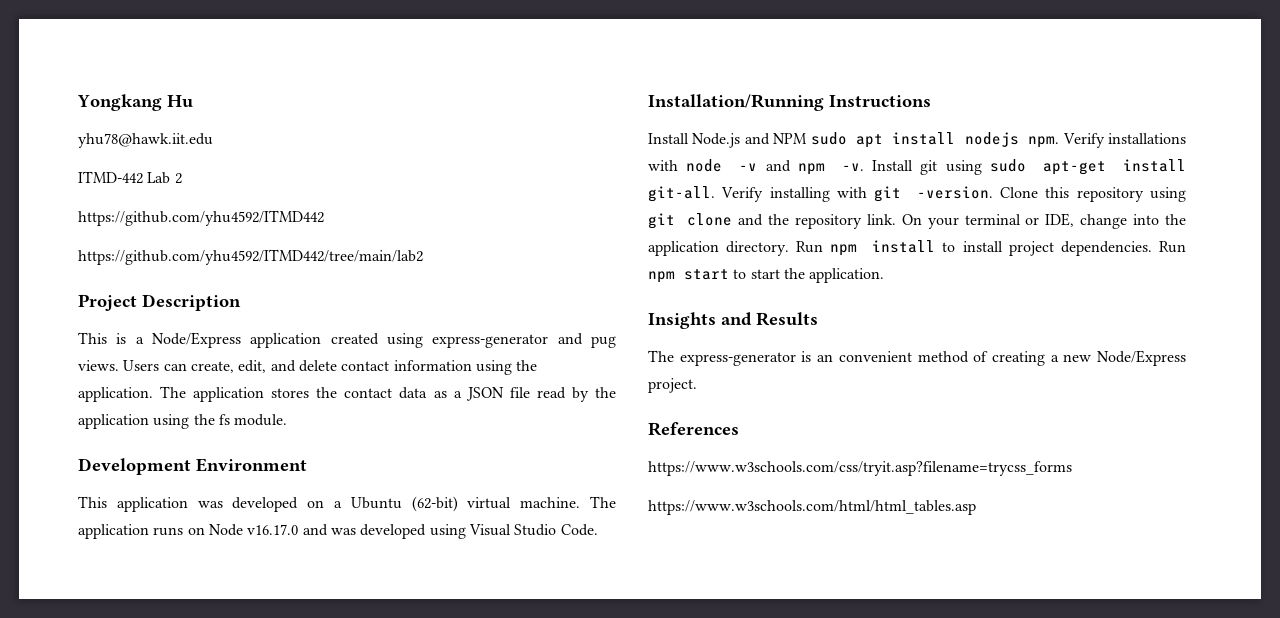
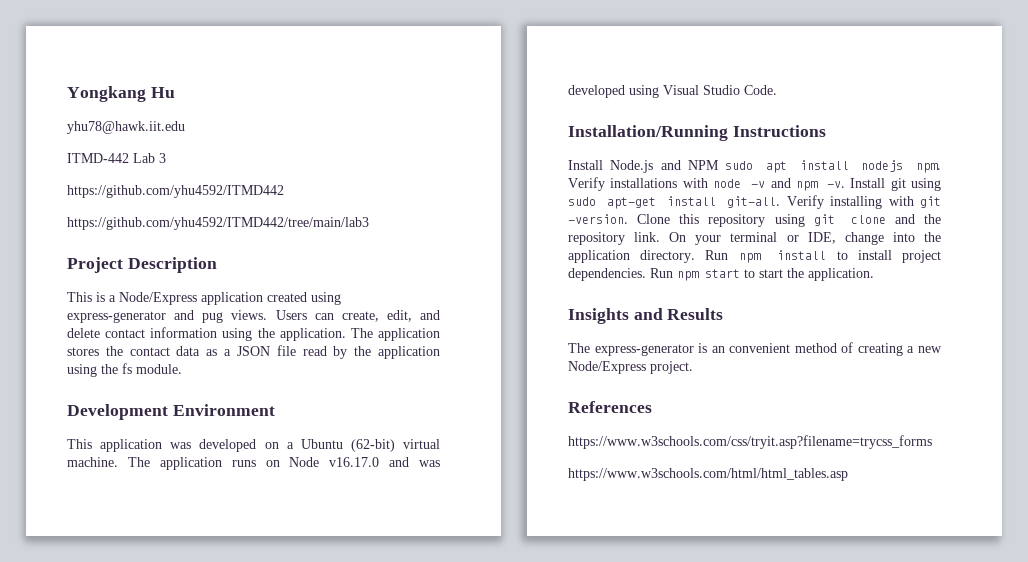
[174,173,182,184] 2 -> [159,153,166,163] 3
[78,249,423,265] https://github.com/yhu4592/ITMD442/tree/main/lab2 -> [67,217,369,230] https://github.com/yhu4592/ITMD442/tree/main/lab3

